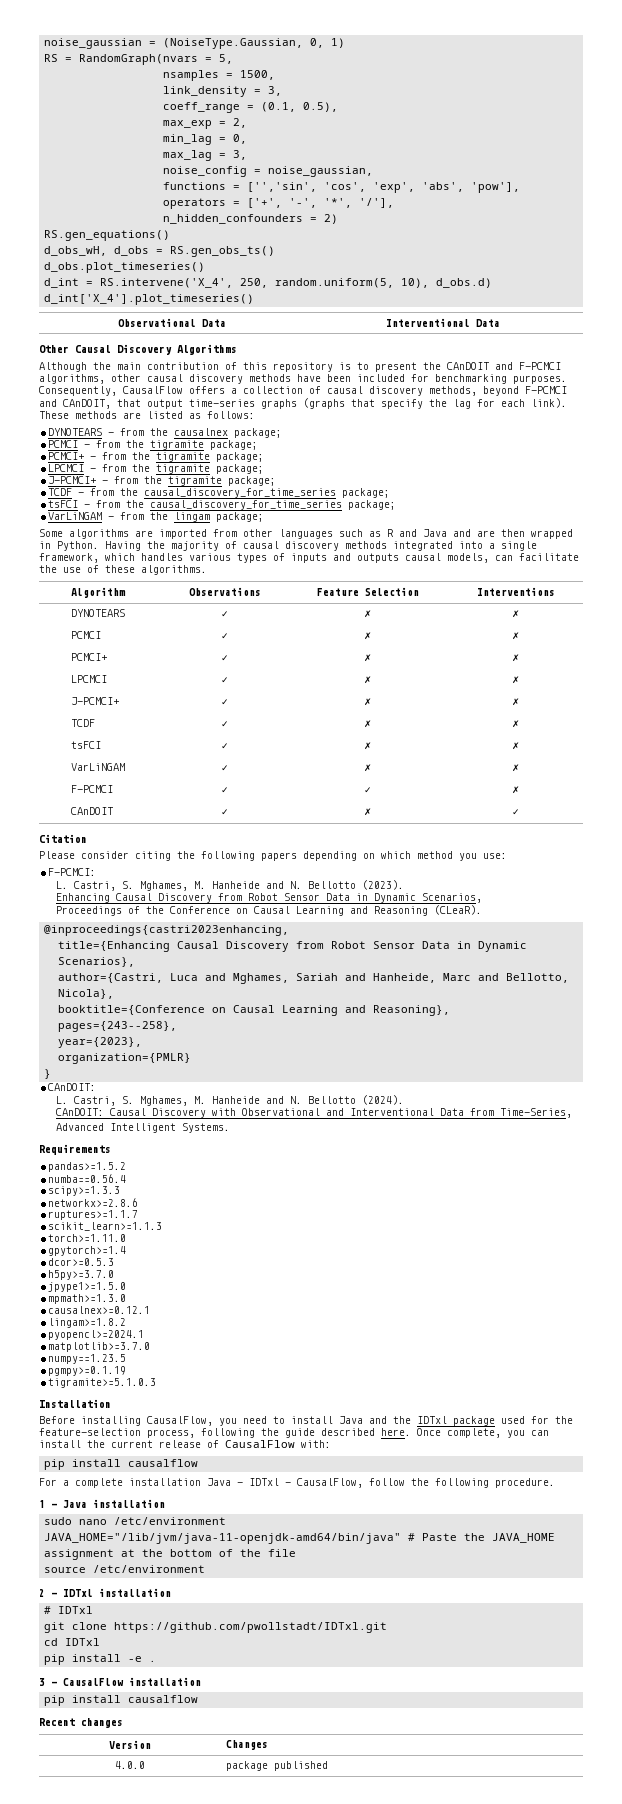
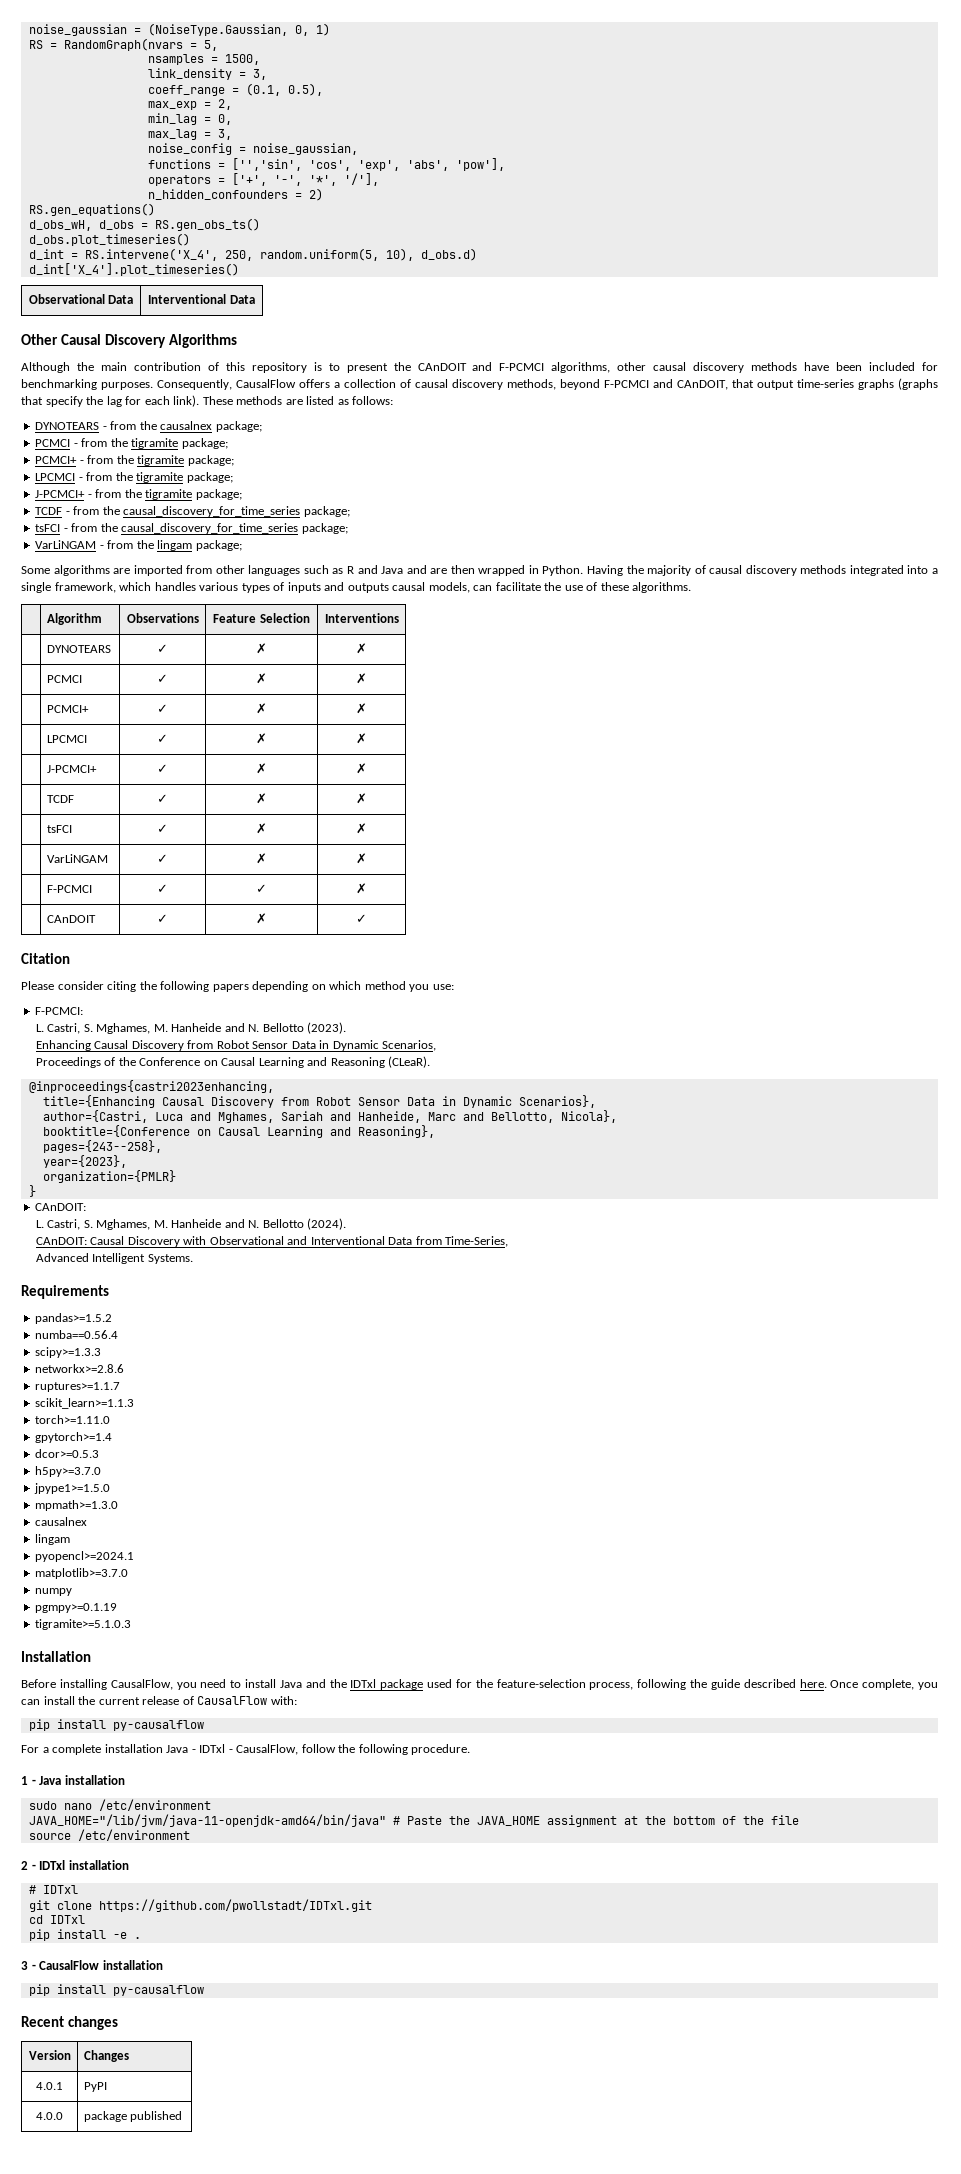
[48,1306,151,1314] [48,1318,127,1328] causalnex>=0.12.1 // lingam>=1.8.2 -> [35,1517,88,1526] [35,1534,71,1545] causalnex // lingam
[48,1354,127,1364] numpy==1.23.5 -> [35,1588,73,1596] numpy
[128,1459,199,1467] causalflow -> [112,1720,204,1731] py-causalflow
[128,1695,199,1703] causalflow -> [112,1985,204,1996] py-causalflow
(268, 1745) none -> [36,2082,63,2090] [83,2082,107,2092] // 4.0.1 | PyPI

